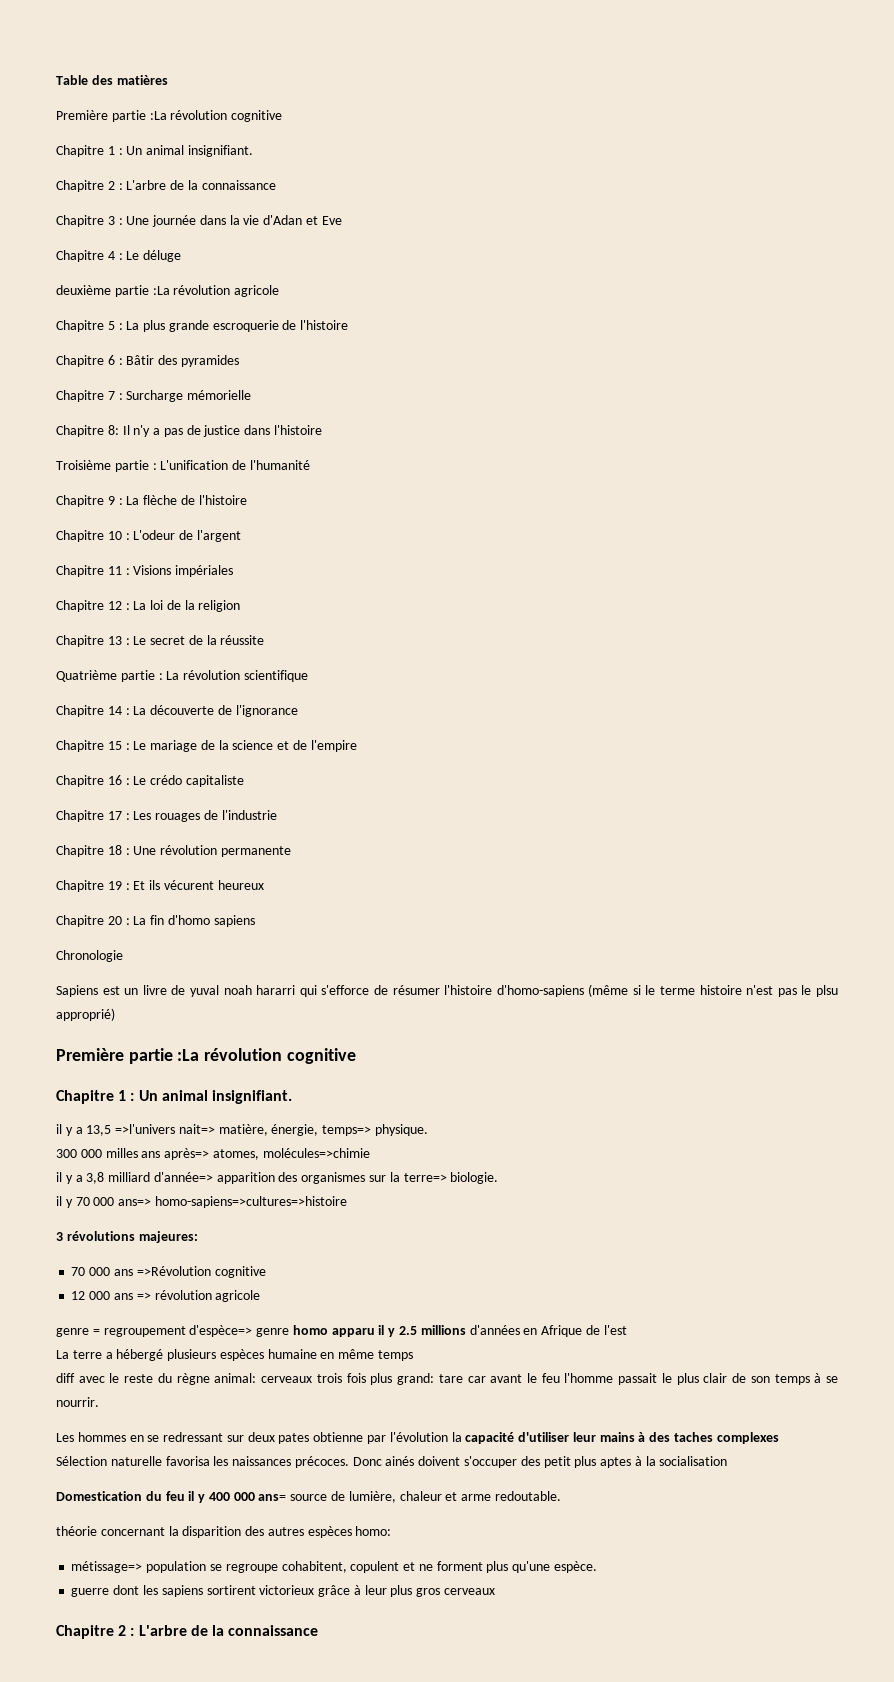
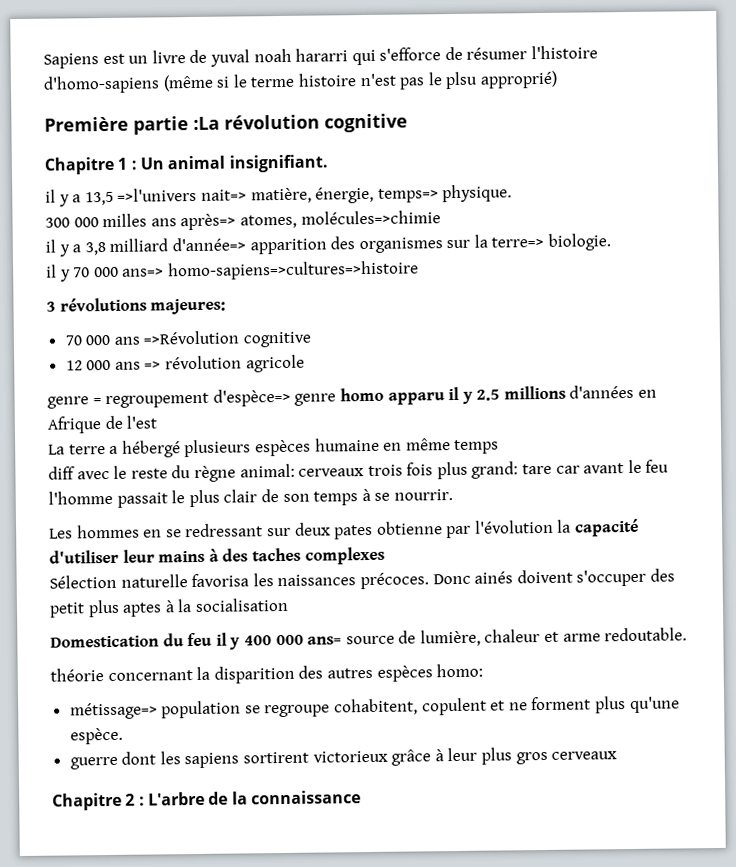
[56,75,168,85] [56,110,283,122] [56,145,253,157] [56,180,276,192] [56,215,342,227] [56,250,182,262] [56,285,280,297] [56,320,349,332] [56,355,239,367] [56,390,252,402] [56,425,323,437] [56,460,310,472] [56,495,247,507] [56,530,241,542] [56,565,234,577] [56,600,241,612] [56,635,265,647] [56,670,308,682] [56,705,298,717] [56,740,357,752] [56,775,244,787] [56,810,277,822] [56,845,291,857] [56,880,264,892] [56,915,255,927] [56,950,123,962] Table des matières // Première partie :La révolution cognitive // Chapitre 1 : Un animal insignifiant. // Chapitre 2 : L'arbre de la connaissance // Chapitre 3 : Une journée dans la vie d'Adan et Eve // Chapitre 4 : Le déluge // deuxième partie :La révolution agricole // Chapitre 5 : La plus grande escroquerie de l'histoire // Chapitre 6 : Bâtir des pyramides // Chapitre 7 : Surcharge mémorielle // Chapitre 8: Il n'y a pas de justice dans l'histoire // Troisième partie : L'unification de l'humanité // Chapitre 9 : La flèche de l'histoire // Chapitre 10 : L'odeur de l'argent // Chapitre 11 : Visions impériales // Chapitre 12 : La loi de la religion // Chapitre 13 : Le secret de la réussite // Quatrième partie : La révolution scientifique // Chapitre 14 : La découverte de l'ignorance // Chapitre 15 : Le mariage de la science et de l'empire // Chapitre 16 : Le crédo capitaliste // Chapitre 17 : Les rouages de l'industrie // Chapitre 18 : Une révolution permanente // Chapitre 19 : Et ils vécurent heureux // Chapitre 20 : La fin d'homo sapiens // Chronologie // -> (43, 61) none

